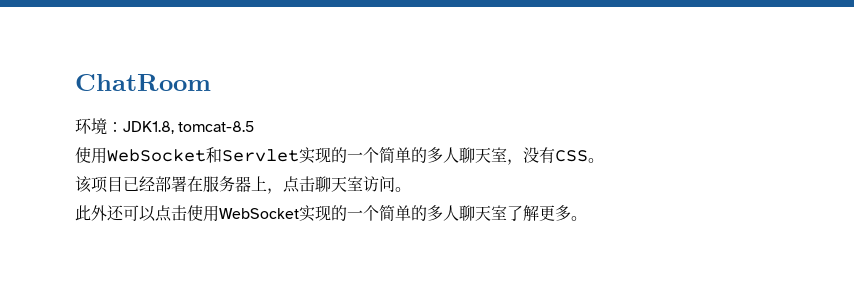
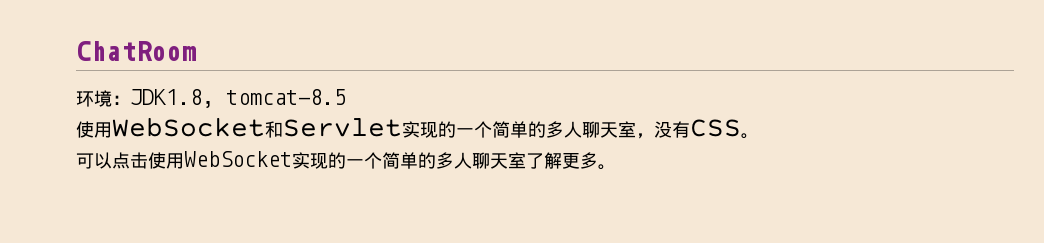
[75,176,411,194] [75,205,124,221] 该项目已经部署在服务器上，点击聊天室访问。 // 此外还 -> (759, 136) none

